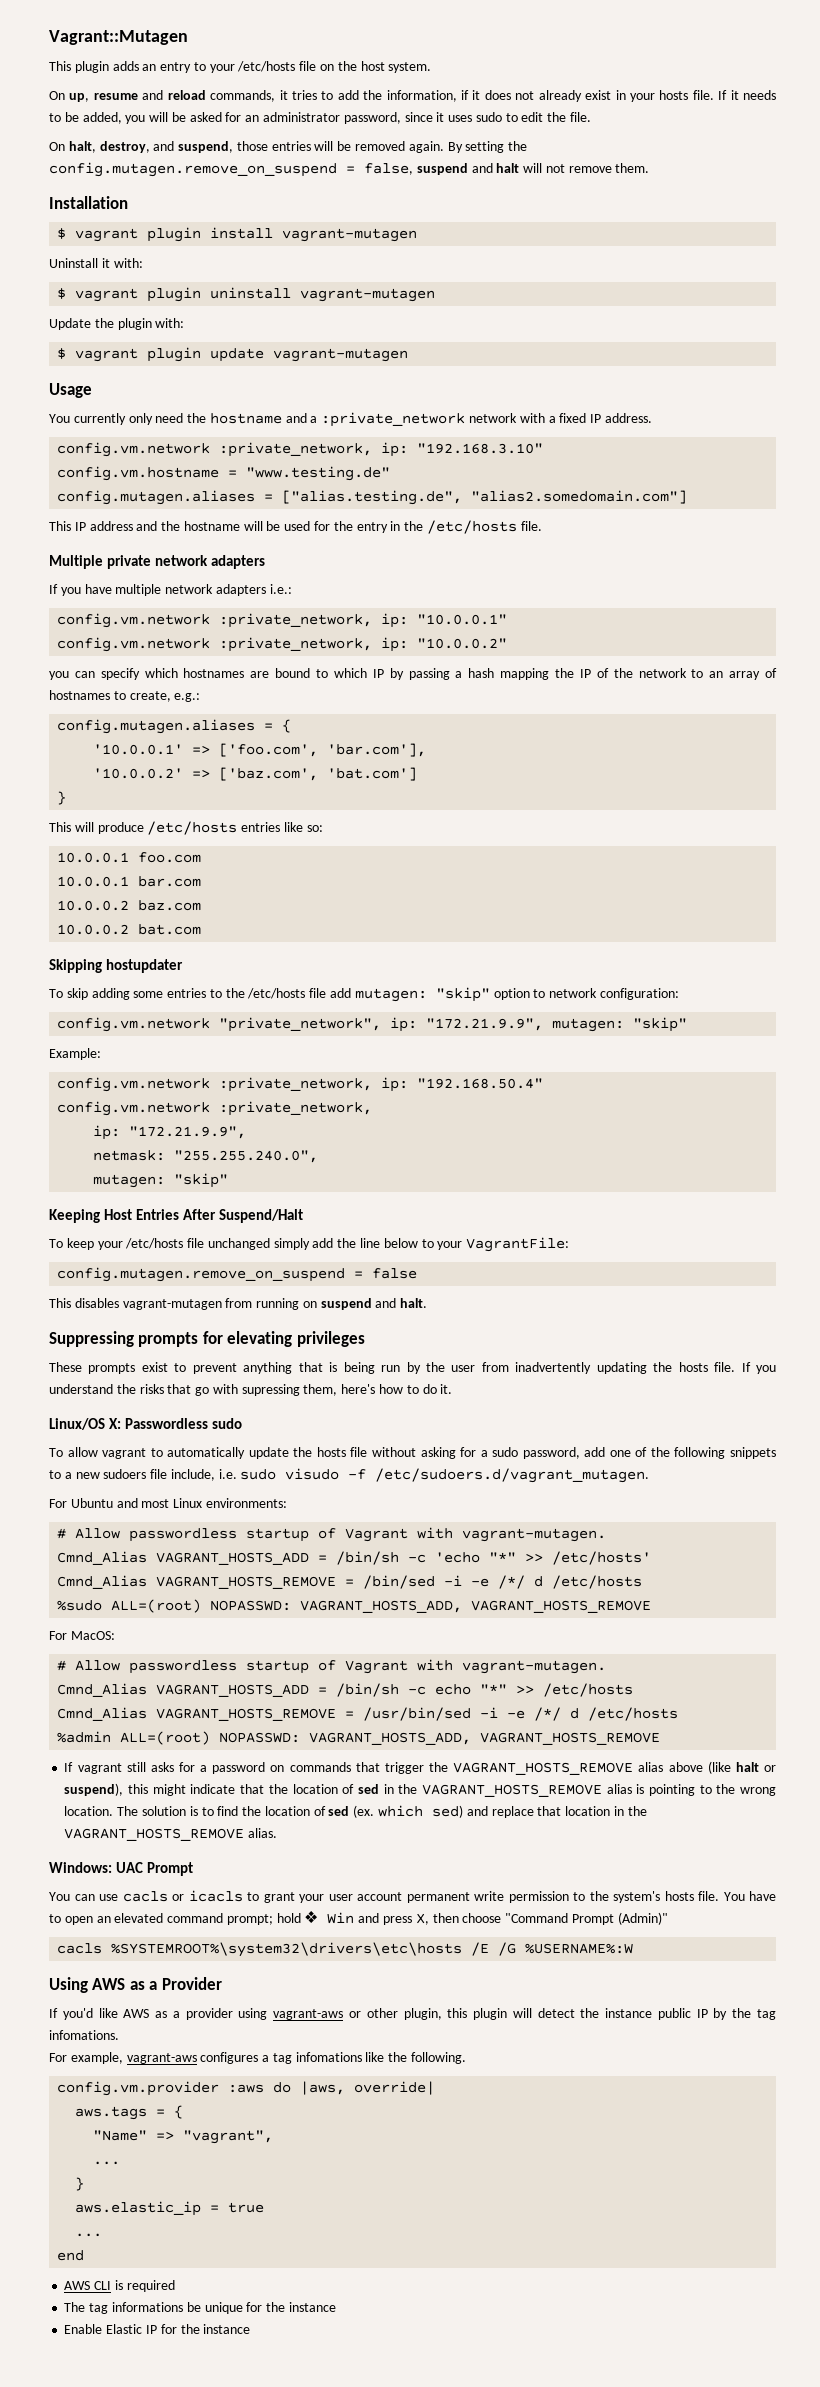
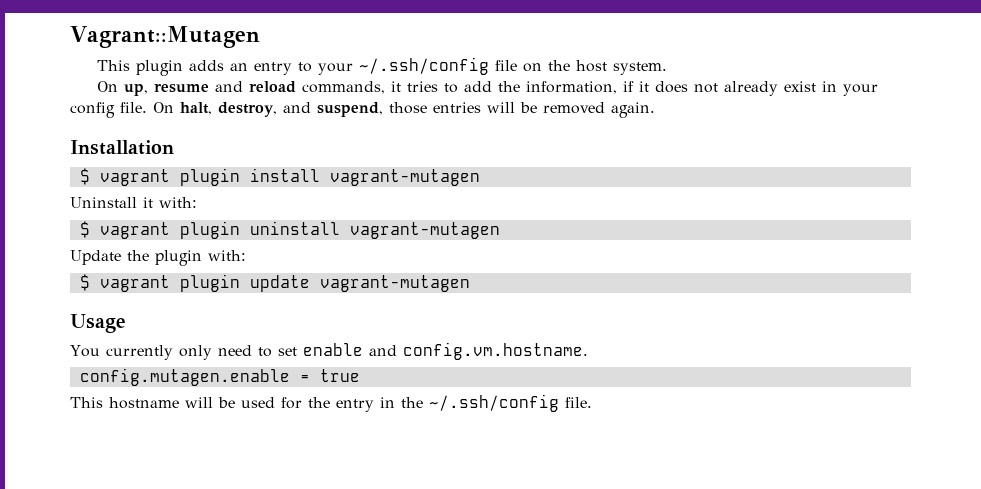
[237,61,296,72] /etc/hosts -> [358,57,489,75] ~/.ssh/config
[659,90,776,100] [49,112,592,124] hosts file. If it needs to be added, you will be asked for an administrator password, since it uses sudo to edit the file. // -> [70,102,147,118] config file.
[447,141,528,153] [49,162,650,177] By setting the config.mutagen.remove_on_suspend = false, suspend and halt will not remove them. -> (655, 110) none
[187,412,652,427] [57,442,544,457] [57,466,391,481] [57,490,688,505] [49,521,181,531] the hostname and a :private_network network with a fixed IP address. // config.vm.network :private_network, ip: "192.168.3.10" // config.vm.hostname = "www.testing.de" // config.mutagen.aliases = ["alias.testing.de", "alias2.somedomain.com"] // This IP address and the -> [257,342,588,360] [79,368,360,386] [70,397,103,408] to set enable and config.vm.hostname. // config.mutagen.enable = true // This
[426,520,542,534] [49,555,266,569] [49,584,292,596] [57,613,508,628] [57,637,508,652] [49,668,777,680] [49,690,201,702] [57,719,292,734] [93,743,427,757] [93,767,418,781] [57,791,67,805] [49,821,323,835] [57,852,202,863] [57,876,202,887] [57,900,202,911] [57,924,202,935] [49,959,184,973] [49,987,679,1002] [57,1017,688,1032] [49,1048,101,1060] [57,1077,544,1092] [57,1101,373,1116] [93,1125,247,1140] [93,1150,319,1163] [93,1173,229,1188] [49,1209,304,1223] [49,1237,570,1252] [57,1267,418,1282] [49,1298,428,1310] [49,1331,365,1347] [49,1362,777,1374] [49,1384,453,1396] [49,1418,243,1430] [49,1447,776,1459] [49,1468,650,1483] [49,1498,287,1508] [57,1527,607,1542] [57,1551,652,1565] [57,1575,643,1589] [57,1599,652,1613] [49,1631,115,1640] [57,1659,607,1674] [57,1683,634,1697] [57,1707,679,1721] [57,1731,661,1745] [64,1761,776,1775] [64,1783,776,1797] [64,1805,647,1818] [64,1828,278,1841] [49,1862,194,1876] [49,1890,776,1903] [49,1911,668,1925] [57,1942,634,1957] [49,1977,222,1993] [49,2008,776,2020] [49,2030,119,2040] [49,2052,467,2064] [57,2081,436,2096] [75,2105,184,2120] [93,2130,274,2144] [93,2161,121,2165] [75,2177,85,2191] [75,2201,265,2216] [75,2233,103,2237] [57,2250,85,2261] [64,2280,175,2292] [64,2302,336,2314] [64,2324,251,2334] /etc/hosts file. // Multiple private network adapters // If you have multiple network adapters i.e.: // config.vm.network :private_network, ip: "10.0.0.1" // config.vm.network :private_network, ip: "10.0.0.2" // you can specify which hostnames are bound to which IP by passing a hash mapping the IP of the network to an array of hostnames to create, e.g.: // config.mutagen.aliases = { // '10.0.0.1' => ['foo.com', 'bar.com'], // '10.0.0.2' => ['baz.com', 'bat.com'] // } // This will produce /etc/hosts entries like so: // 10.0.0.1 foo.com // 10.0.0.1 bar.com // 10.0.0.2 baz.com // 10.0.0.2 bat.com // Skipping hostupdater // To skip adding some entries to the /etc/hosts file add mutagen: "skip" option to network configuration: // config.vm.network "private_network", ip: "172.21.9.9", mutagen: "skip" // Example: // config.vm.network :private_network, ip: "192.168.50.4" // config.vm.network :private_network, // ip: "172.21.9.9", // netmask: "255.255.240.0", // mutagen: "skip" // Keeping Host Entries After Suspend/Halt // To keep your /etc/hosts file unchanged simply add the line below to your VagrantFile: // config.mutagen.remove_on_suspend = false // This disables vagrant-mutagen from running on suspend and halt. // Suppressing prompts for elevating privileges // These prompts exist to prevent anything that is being run by the user from inadvertently updating the hosts file. If you understand the risks that go with supressing them, here's how to do it. // Linux/OS X: Passwordless sudo // To allow vagrant to automatically update the hosts file without asking for a sudo password, add one of the following snippets to a new sudoers file include, i.e. sudo visudo -f /etc/sudoers.d/vagrant_mutagen. // For Ubuntu and most Linux environments: // # Allow passwordless startup of Vagrant with vagrant-mutagen. // Cmnd_Alias VAGRANT_HOSTS_ADD = /bin/sh -c 'echo "*" >> /etc/hosts' // Cmnd_Alias VAGRANT_HOSTS_REMOVE = /bin/sed -i -e /*/ d /etc/hosts // %sudo ALL=(root) NOPASSWD: VAGRANT_HOSTS_ADD, VAGRANT_HOSTS_REMOVE // For MacOS: // # Allow passwordless startup of Vagrant with vagrant-mutagen. // Cmnd_Alias VAGRANT_HOSTS_ADD = /bin/sh -c echo "*" >> /etc/hosts // Cmnd_Alias VAGRANT_HOSTS_REMOVE = /usr/bin/sed -i -e /*/ d /etc/hosts // %admin ALL=(root) NOPASSWD: VAGRANT_HOSTS_ADD, VAGRANT_HOSTS_REMOVE // If vagrant still asks for a password on commands that trigger the VAGRANT_HOSTS_REMOVE alias above (like halt or suspend), this might indicate that the location of sed in the VAGRANT_HOSTS_REMOVE alias is pointing to the wrong location. The solution is to find the location of sed (ex. which sed) and replace that location in the VAGRANT_HOSTS_REMOVE alias. // Windows: UAC Prompt // You can use cacls or icacls to grant your user account permanent write permission to the system's hosts file. You have to open an elevated command prompt; hold ❖ Win and press X, then choose "Command Prompt (Admin)" // cacls %SYSTEMROOT%\system32\drivers\etc\hosts /E /G %USERNAME%:W // Using AWS as a Provider // If you'd like AWS as a provider using vagrant-aws or other plugin, this plugin will detect the instance public IP by the tag infomations. // For example, vagrant-aws configures a tag infomations like the following. // config.vm.provider :aws do |aws, override| // aws.tags = { // "Name" => "vagrant", // ... // } // aws.elastic_ip = true // ... // end // AWS CLI is required // The tag informations be unique for the instance // Enable Elastic IP for the instance -> [429,394,592,412] ~/.ssh/config file.

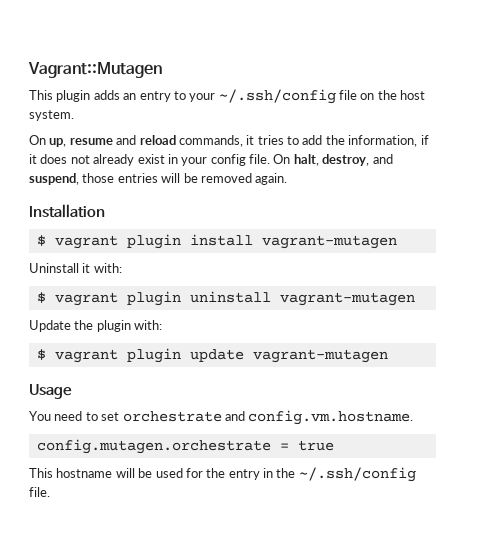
[105,345,212,360] currently only -> (51, 416) none
[302,343,363,356] enable -> [122,411,222,422] orchestrate
[79,368,290,386] config.mutagen.enable -> [36,439,271,454] config.mutagen.orchestrate

